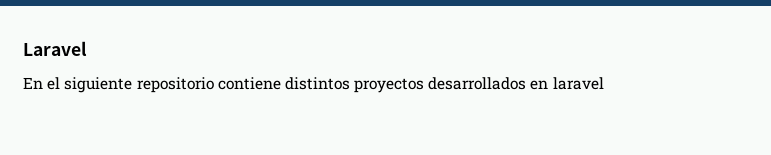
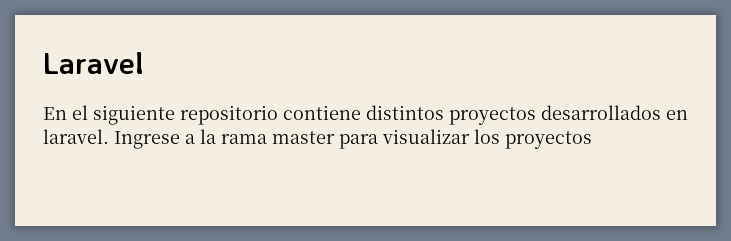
[552,77,604,90] laravel -> [43,129,592,149] laravel. Ingrese a la rama master para visualizar los proyectos

